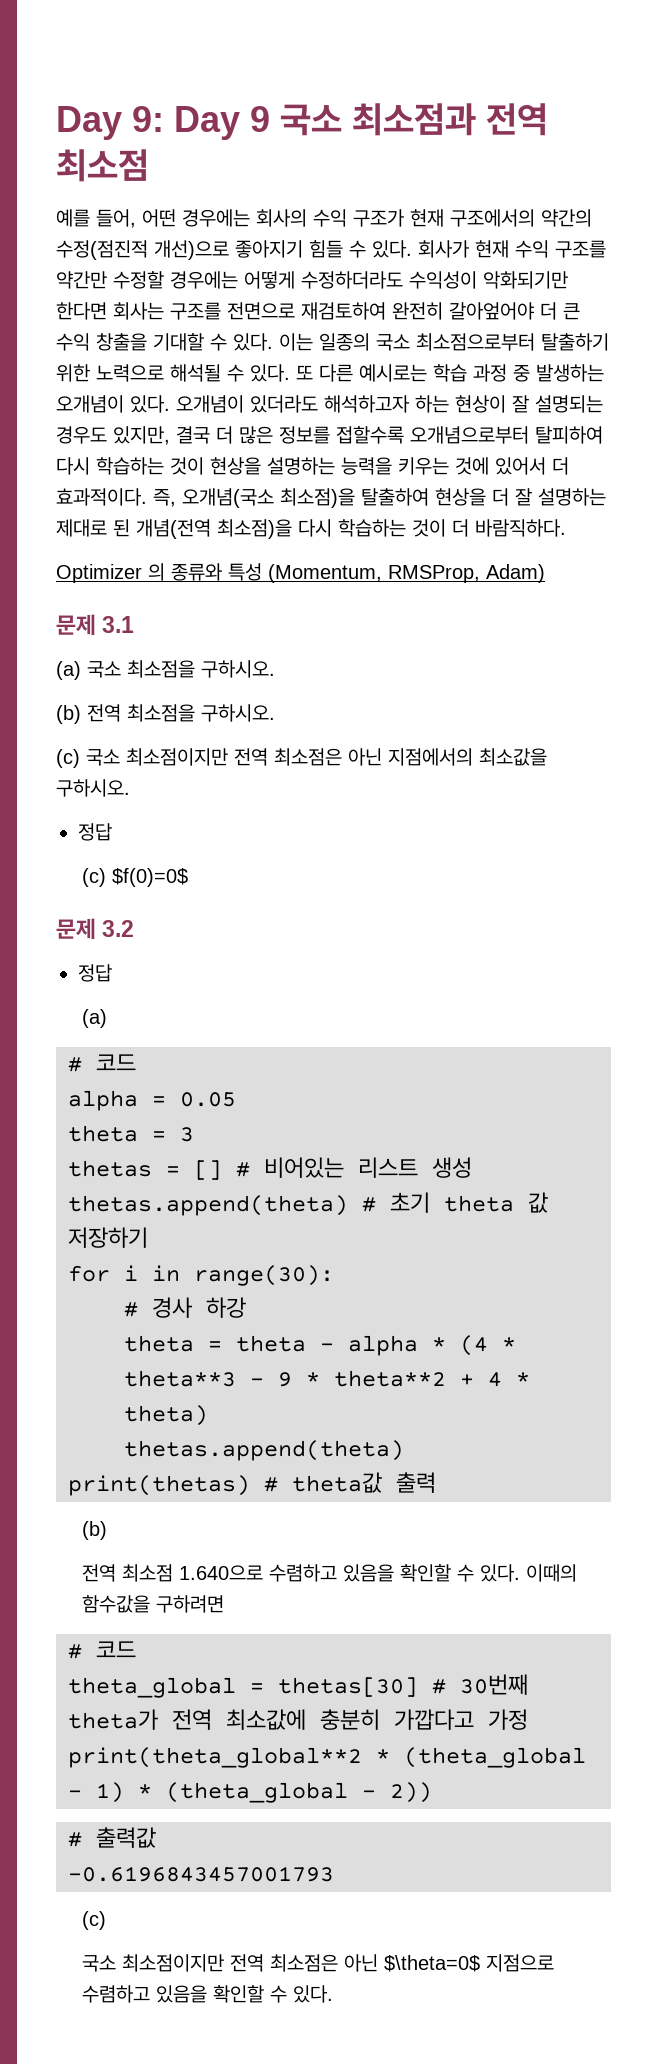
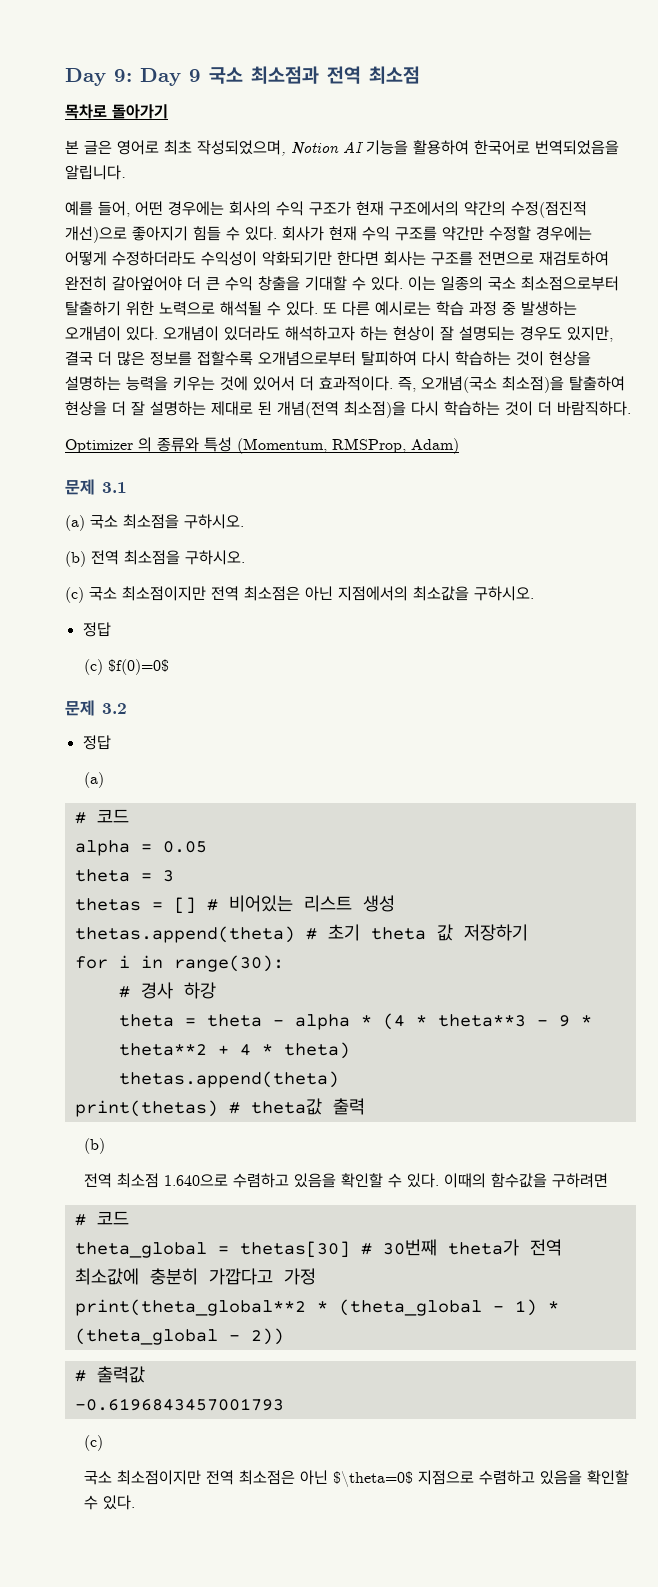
(149, 165) none -> [65,104,168,119] [65,140,619,156] [65,165,126,180] // 목차로 돌아가기 // 본 글은 영어로 최초 작성되었으며, Notion AI 기능을 활용하여 한국어로 번역되었음을 알립니다.

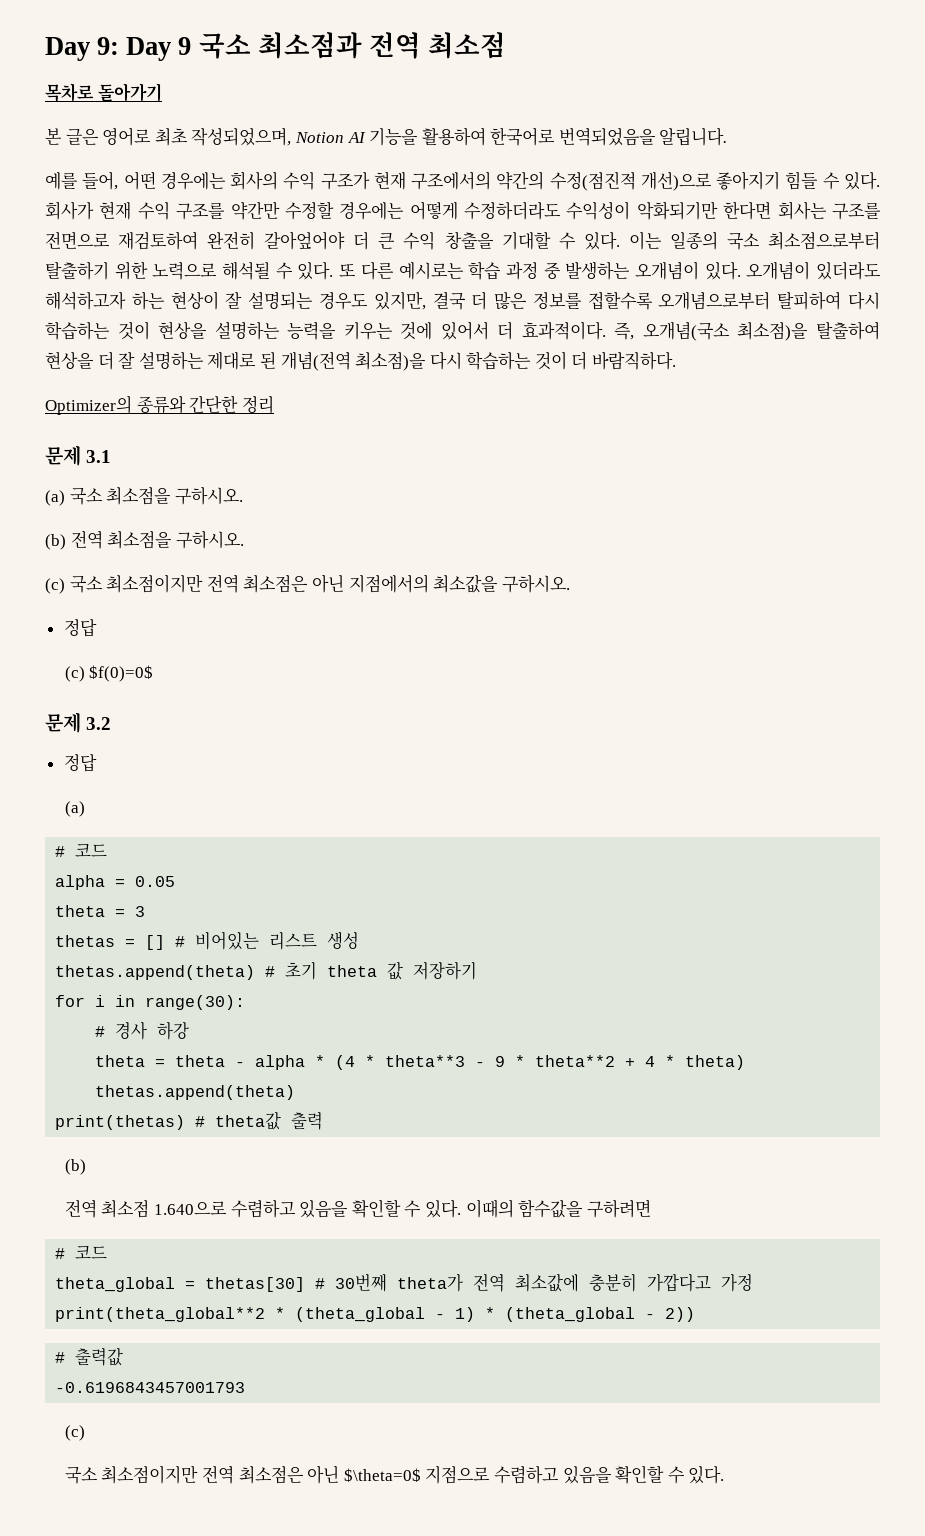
[65,437,459,454] Optimizer 의 종류와 특성 (Momentum, RMSProp, Adam) -> [45,395,274,415] Optimizer의 종류와 간단한 정리

